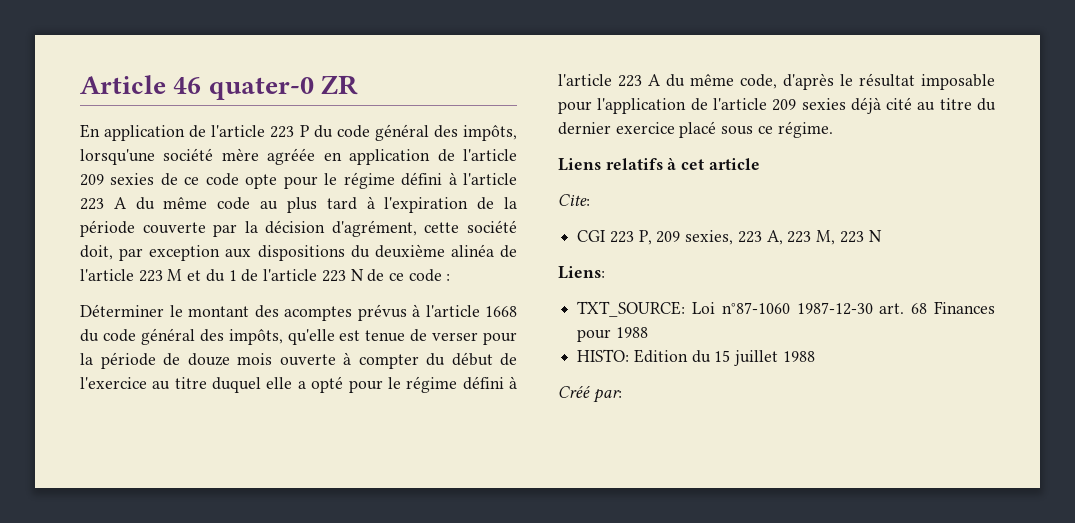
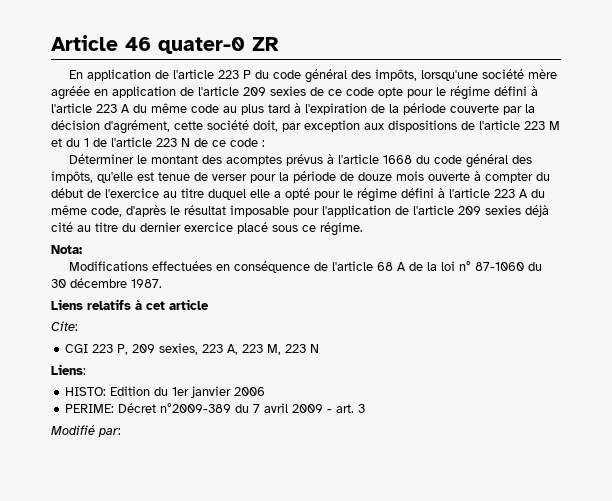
[350,244,494,258] du deuxième alinéa -> (457, 126) none
(833, 129) none -> [51,245,82,254] [69,261,543,273] [51,278,162,288] // Nota: // Modifications effectuées en conséquence de l'article 68 A de la loi n° 87-1060 du 30 décembre 1987.
[577,301,996,317] [577,327,648,342] [577,349,815,366] [558,386,590,398] TXT_SOURCE: Loi n°87-1060 1987-12-30 art. 68 Finances pour 1988 // HISTO: Edition du 15 juillet 1988 // Créé -> [65,386,266,398] [65,403,366,413] [51,425,95,435] HISTO: Edition du 1er janvier 2006 // PERIME: Décret n°2009-389 du 7 avril 2009 - art. 3 // Modifié

